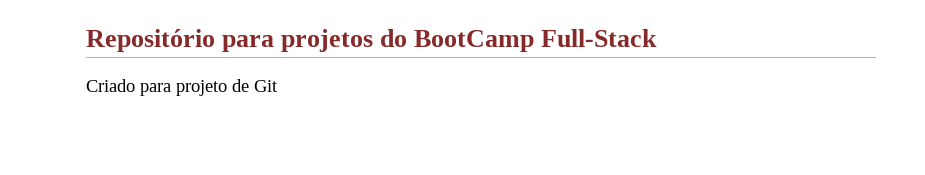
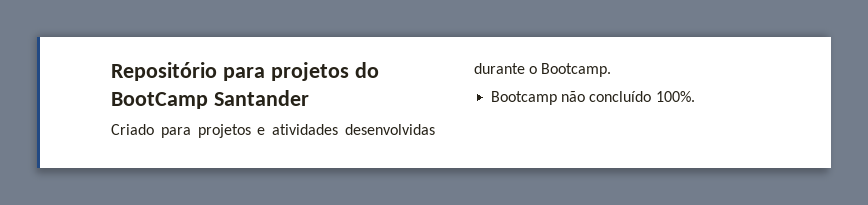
[541,29,658,47] Full-Stack -> [213,90,309,106] Santander
[176,79,278,96] projeto de Git -> [197,124,435,138] [474,63,612,77] [491,91,695,105] projetos e atividades desenvolvidas durante o Bootcamp. // Bootcamp não concluído 100%.

